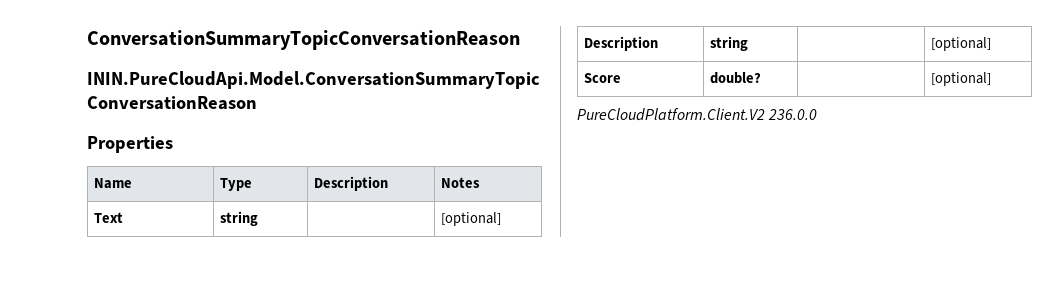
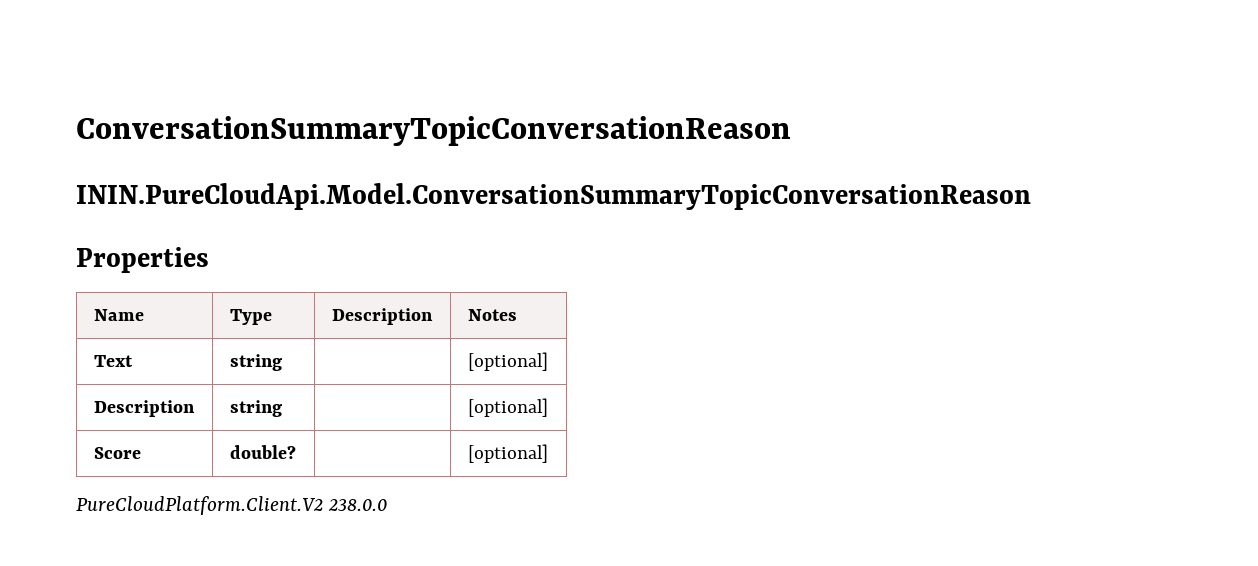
[768,109,818,120] 236.0.0 -> [328,499,388,511] 238.0.0

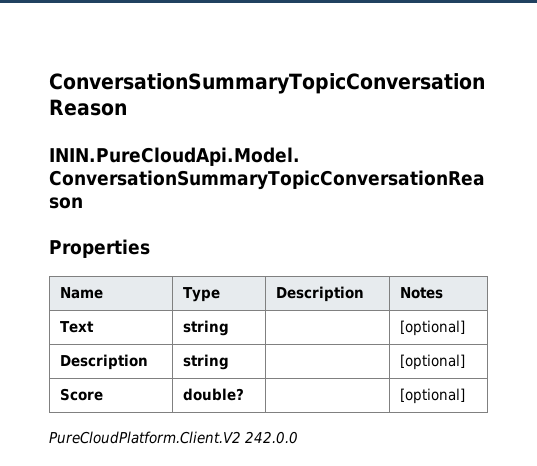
[328,499,388,511] 238.0.0 -> [245,431,299,444] 242.0.0

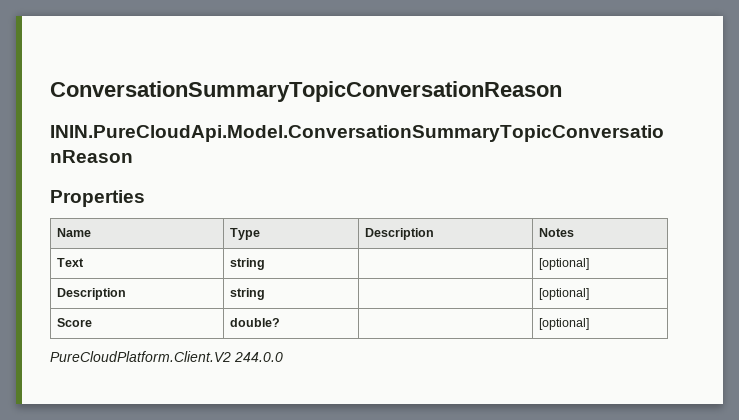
[245,431,299,444] 242.0.0 -> [234,352,283,362] 244.0.0

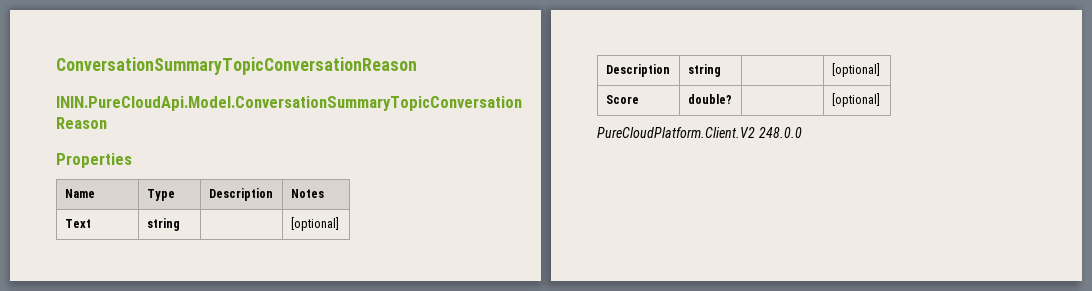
[234,352,283,362] 244.0.0 -> [758,127,802,138] 248.0.0

